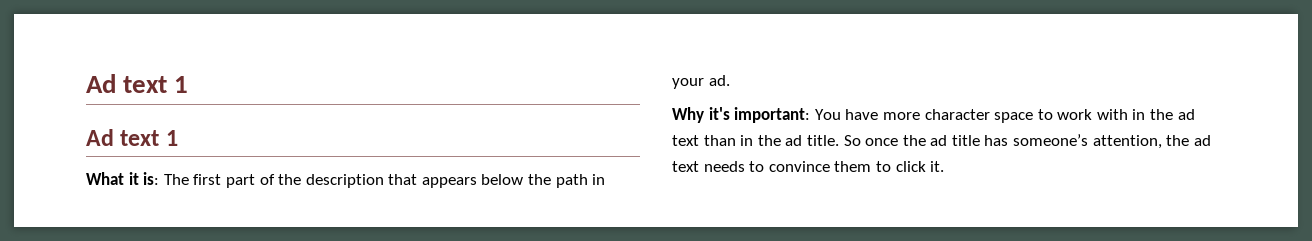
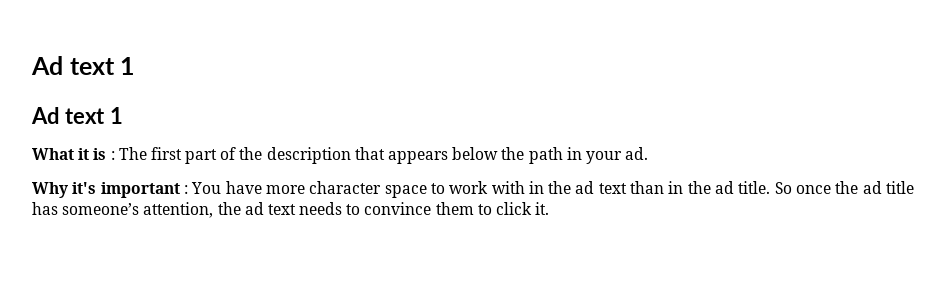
[143,172,160,185] is: -> [93,148,115,160] is :
[734,107,811,123] important: -> [100,182,188,198] important :

